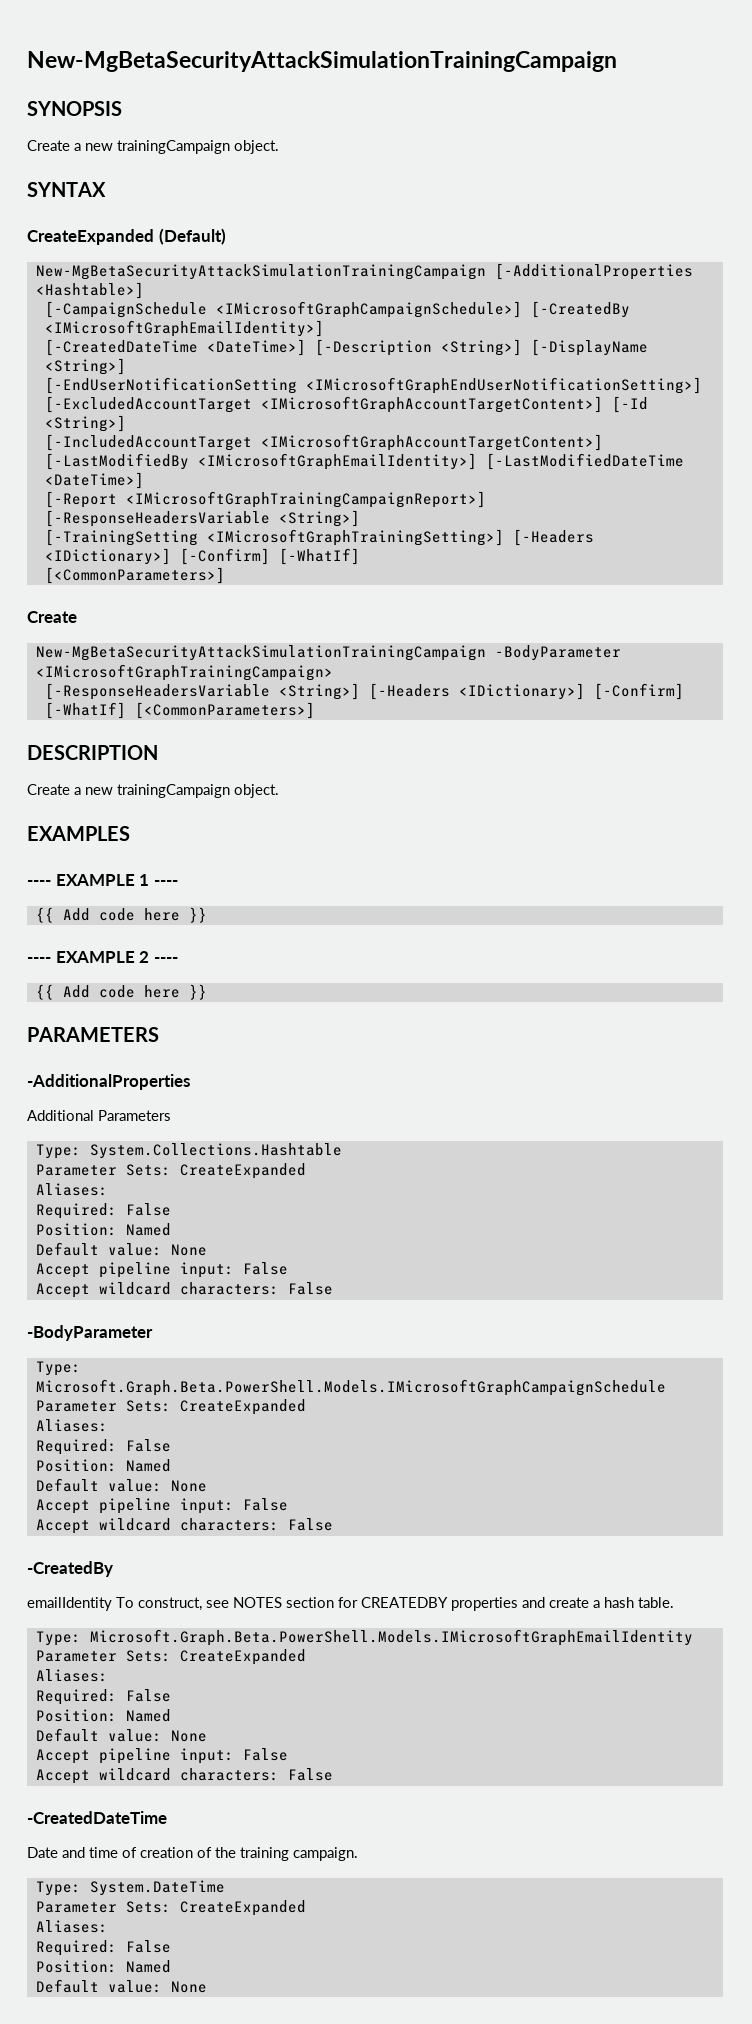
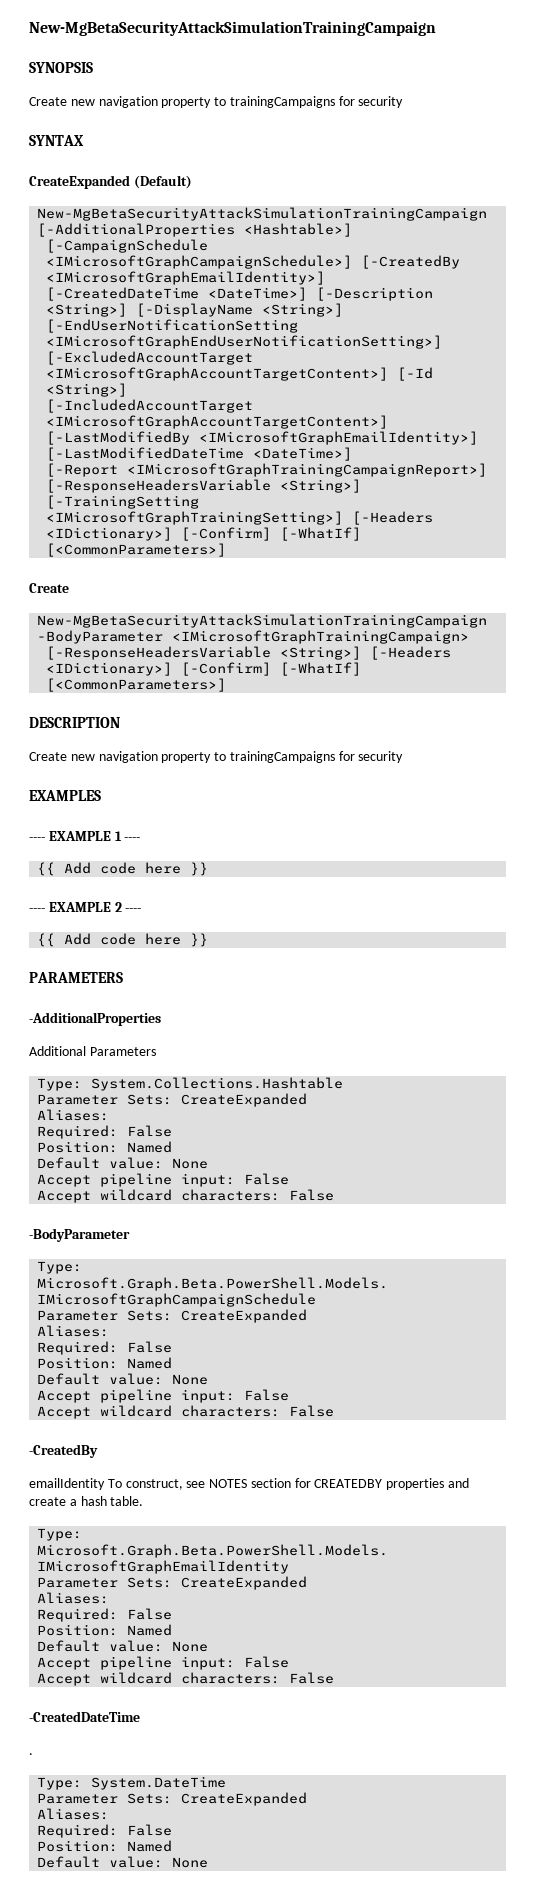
[74,140,279,154] a new trainingCampaign object. -> [70,96,404,108] new navigation property to trainingCampaigns for security
[74,784,279,798] a new trainingCampaign object. -> [70,751,404,763] new navigation property to trainingCampaigns for security
[27,1847,358,1861] Date and time of creation of the training campaign. -> [29,1753,33,1755] .

